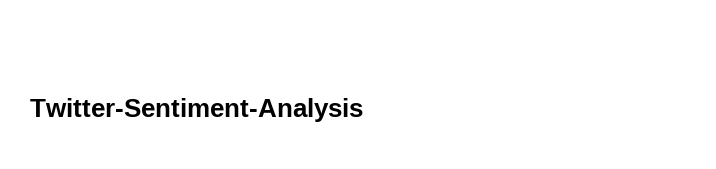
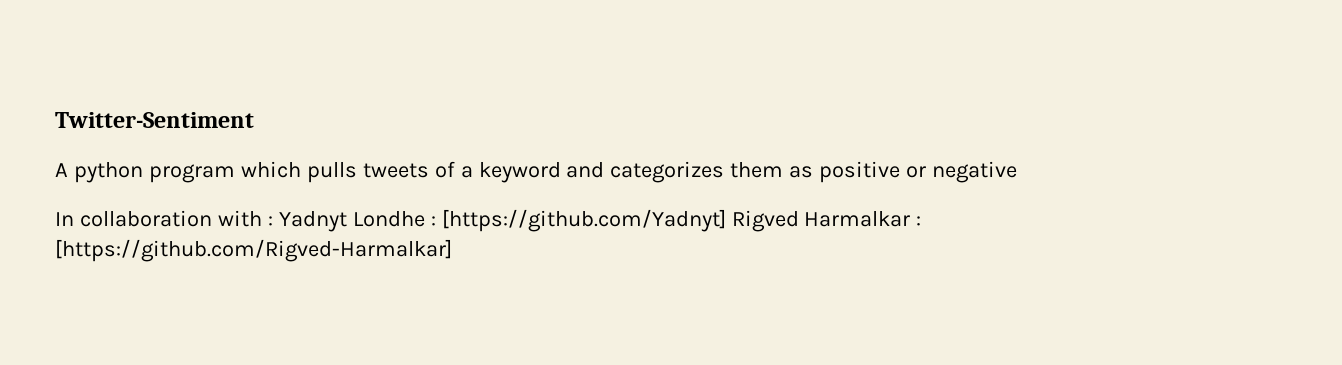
[30,98,363,122] Twitter-Sentiment-Analysis -> [55,112,254,128] [55,161,1018,183] [55,209,922,232] [55,239,452,262] Twitter-Sentiment // A python program which pulls tweets of a keyword and categorizes them as positive or negative // In collaboration with : Yadnyt Londhe : [https://github.com/Yadnyt] Rigved Harmalkar : [https://github.com/Rigved-Harmalkar]

